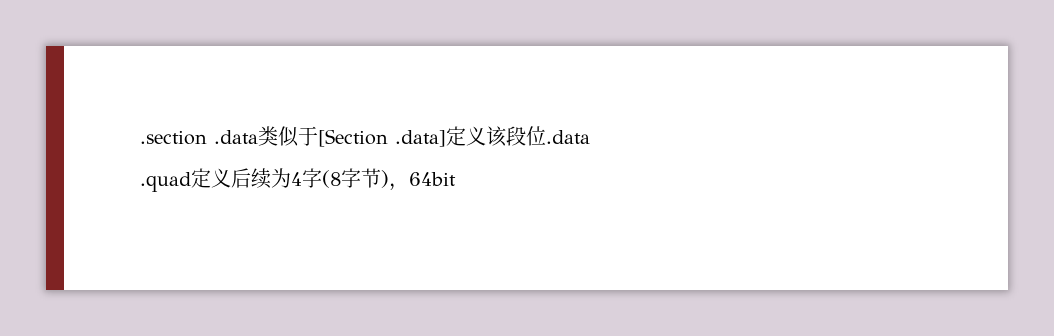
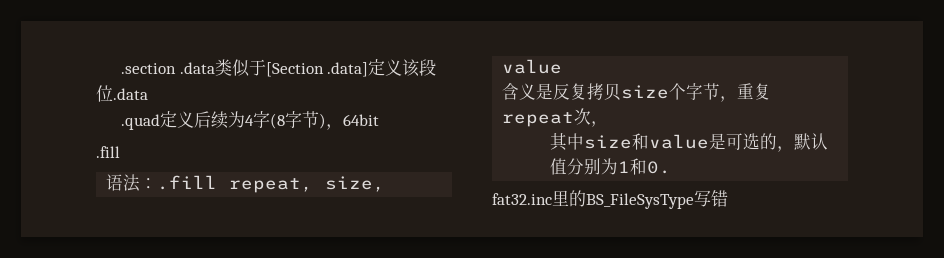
(456, 179) none -> [96,146,120,158] [106,174,386,193] [502,59,563,74] [502,83,772,102] [502,108,609,127] [550,133,829,152] [550,158,672,175] [492,190,728,209] // .fill // 语法：.fill repeat, size, value // 含义是反复拷贝size个字节，重复repeat次， // 其中size和value是可选的，默认值分别为1和0. // fat32.inc里的BS_FileSysType写错

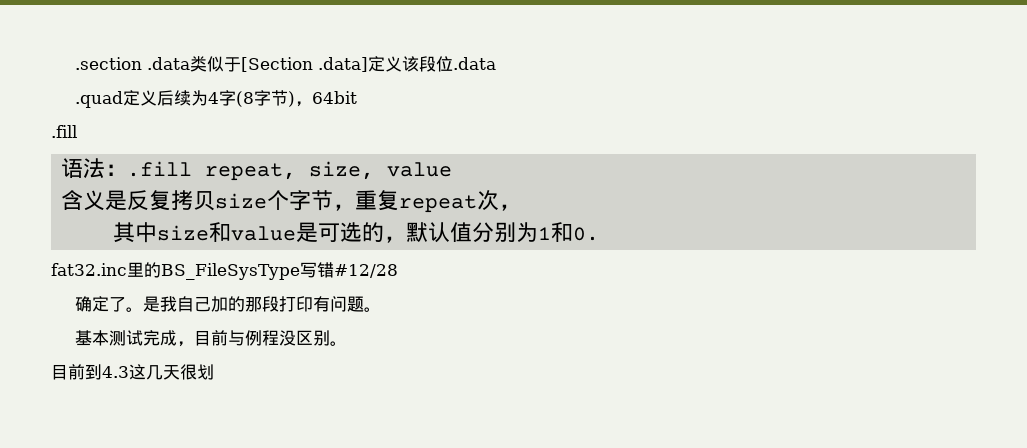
(728, 198) none -> [334,264,398,278] [75,296,382,312] [75,330,348,347] [51,364,214,380] #12/28 // 确定了。是我自己加的那段打印有问题。 // 基本测试完成，目前与例程没区别。 // 目前到4.3这几天很划

